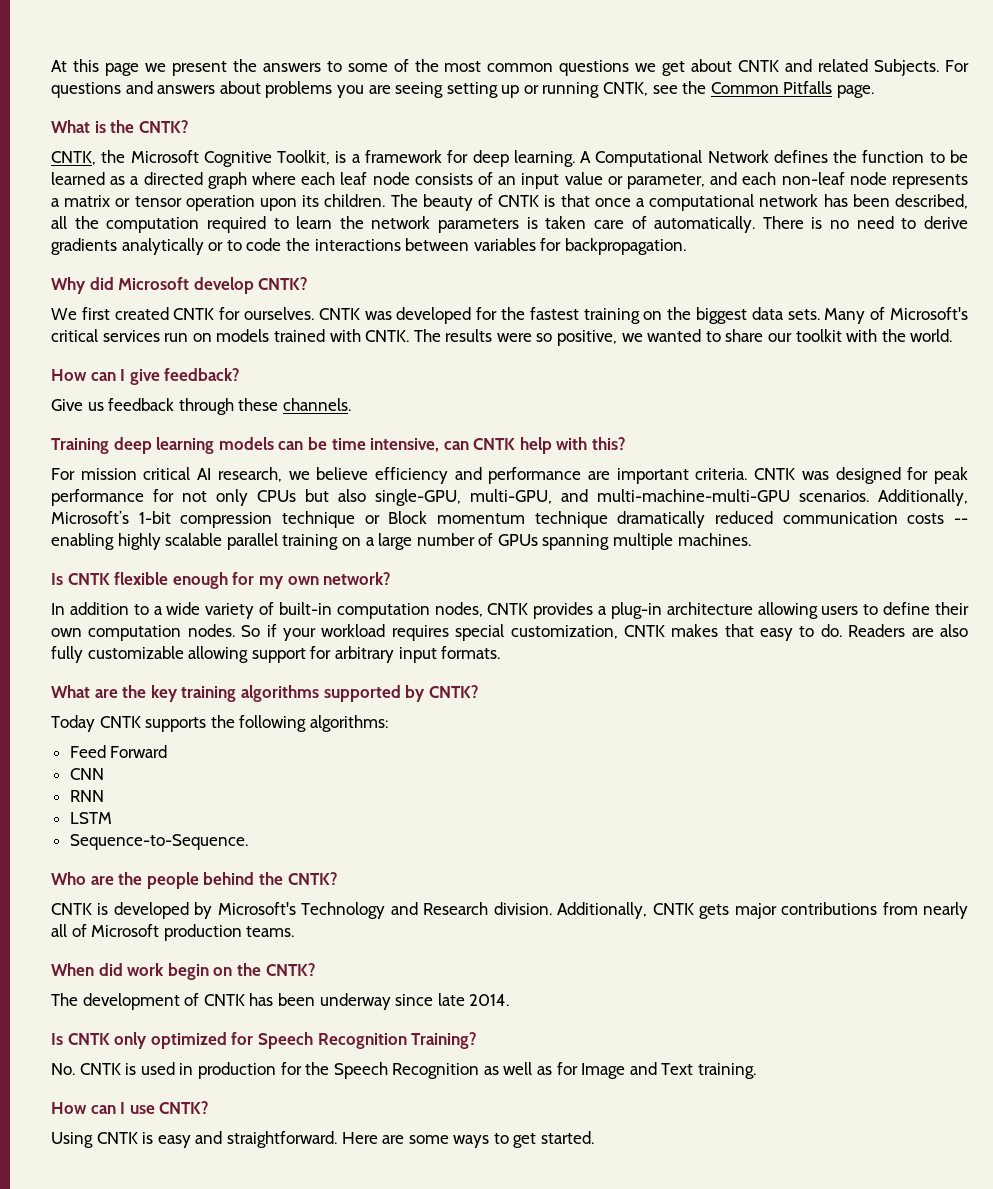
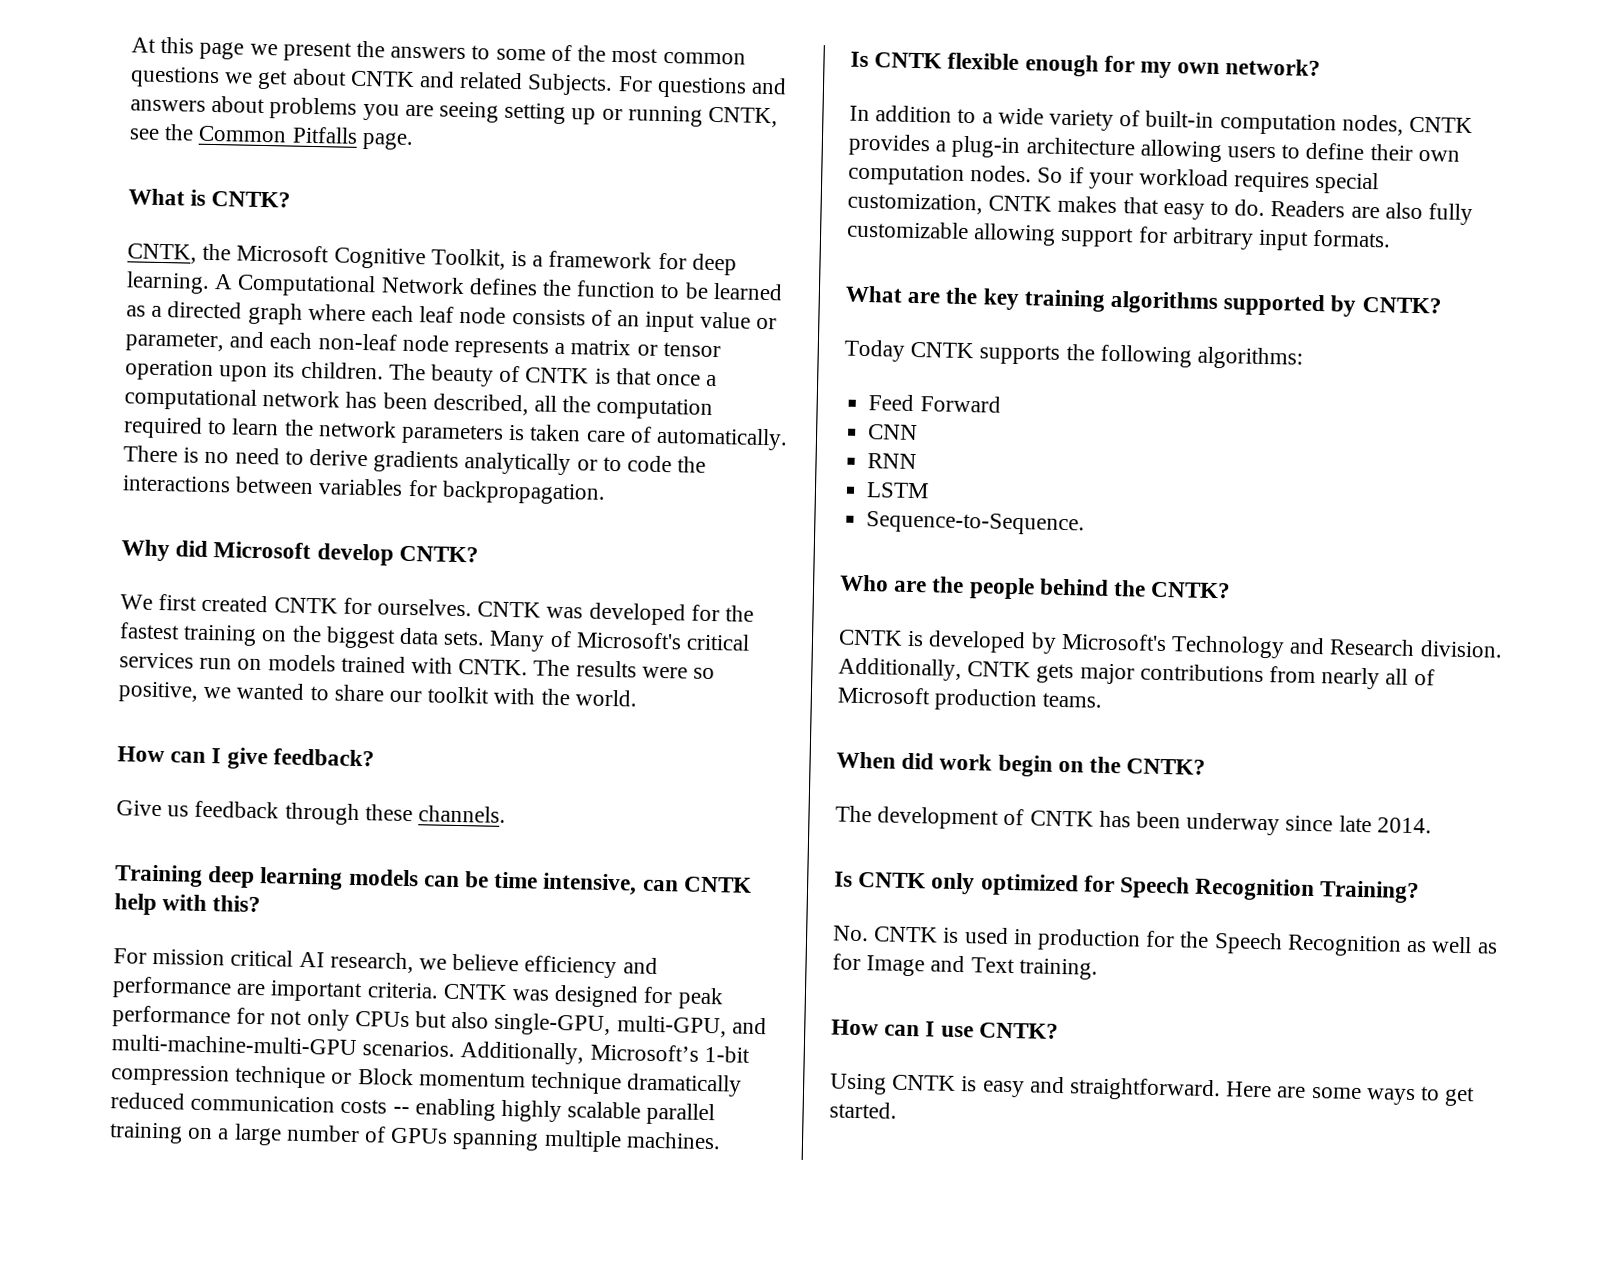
[110,120,135,133] the -> (207, 197) none

